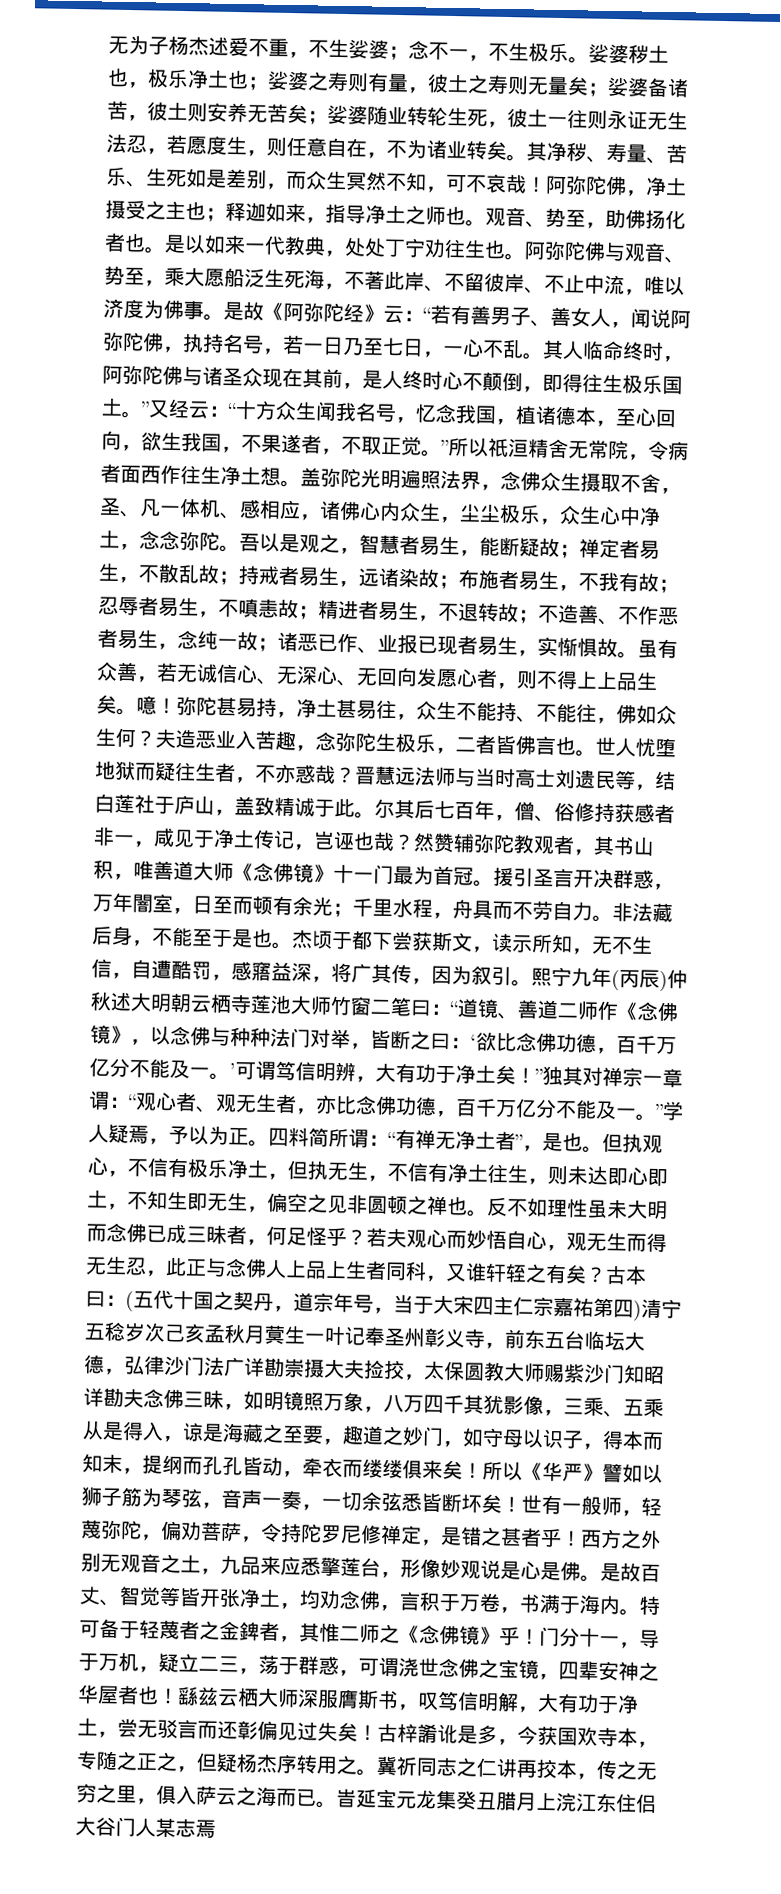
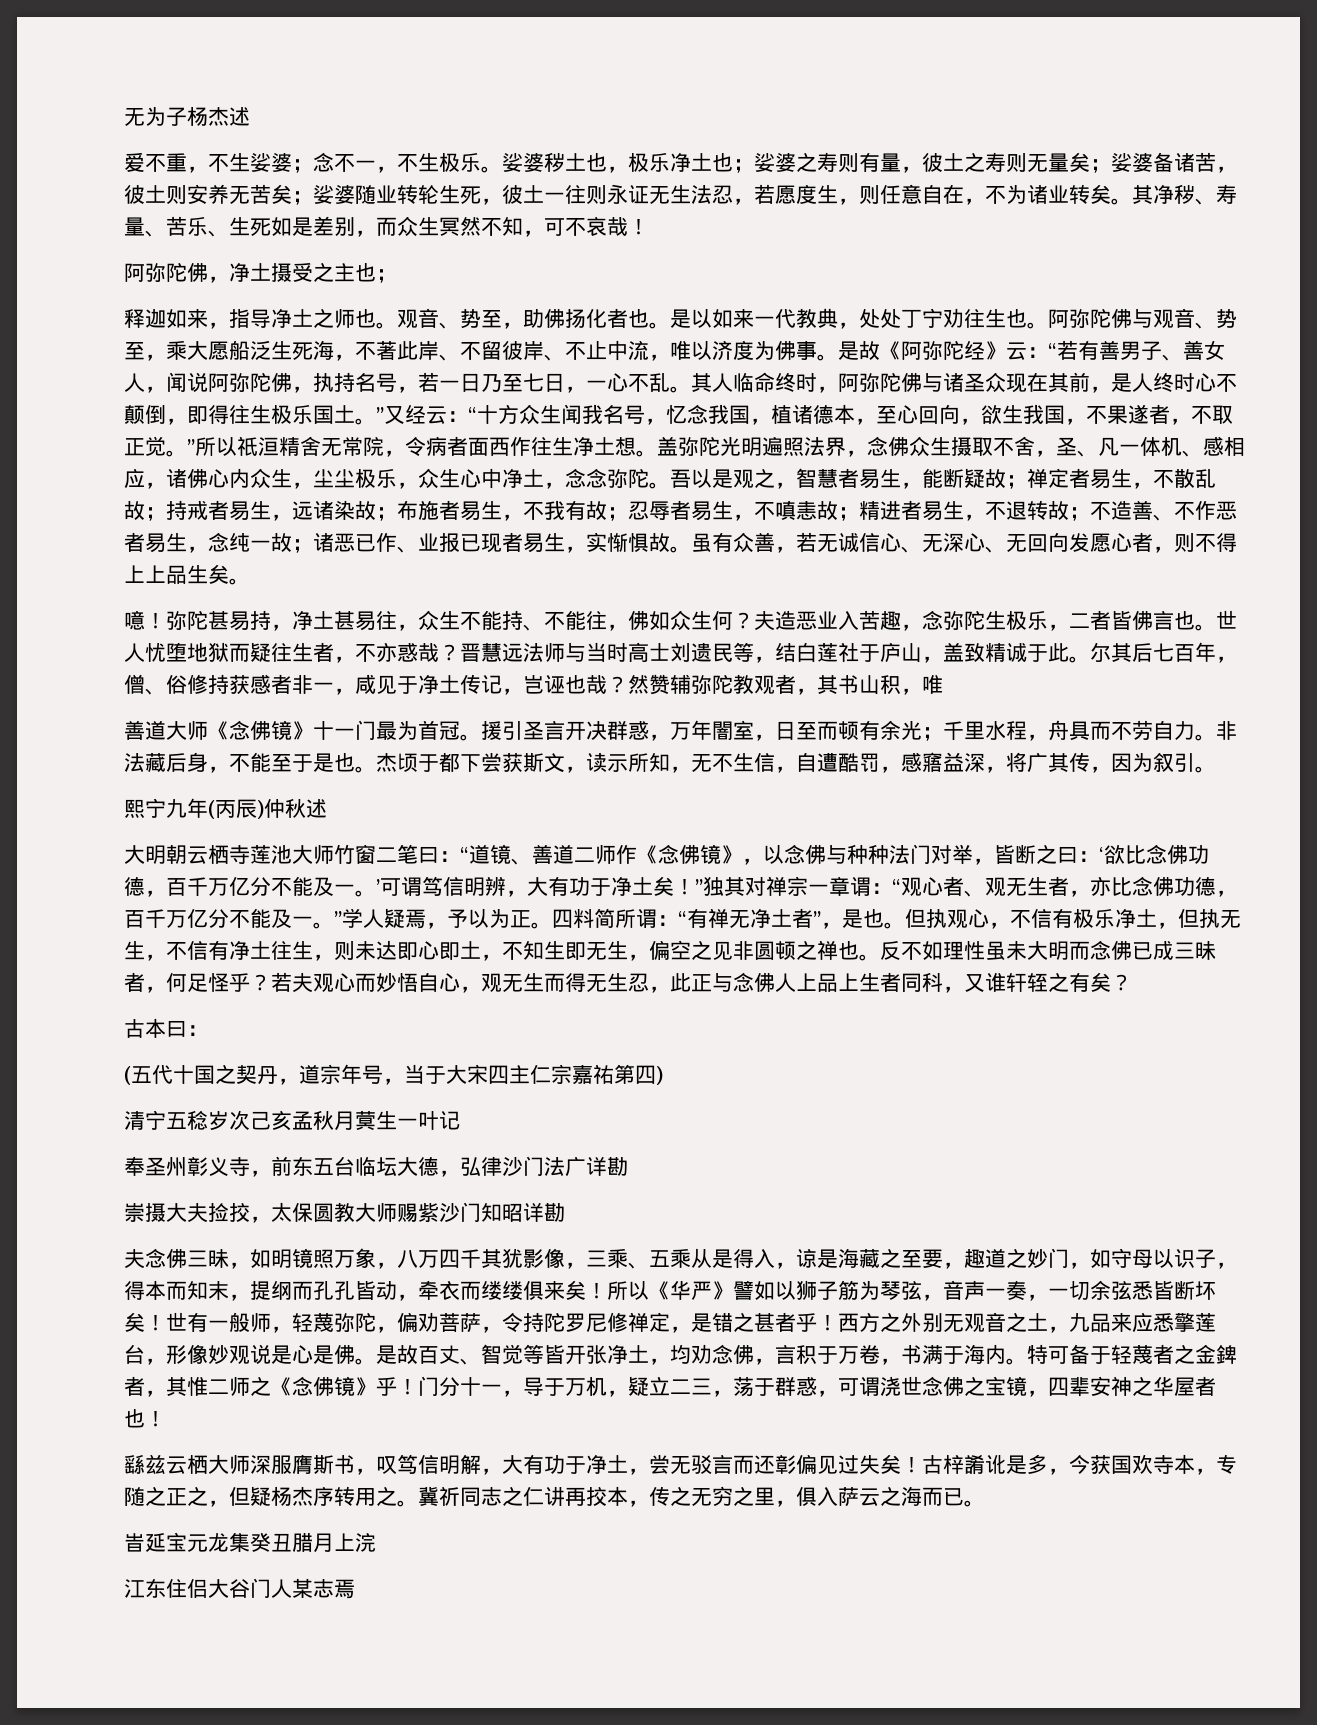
(229, 46) none -> (250, 116) //
(547, 184) none -> (649, 226) //
(226, 214) none -> (397, 276) //
(137, 711) none -> (250, 581) //
(154, 870) none -> (943, 684) //
(532, 983) none -> (1216, 769) //
(132, 1001) none -> (327, 808) //
(607, 1275) none -> (1132, 982) //
(126, 1300) none -> (208, 1030) //
(642, 1310) none -> (663, 1075) //
(365, 1336) none -> (460, 1120) //
(285, 1367) none -> (628, 1166) //
(124, 1397) none -> (565, 1212) //
(179, 1696) none -> (166, 1418) //
(337, 1804) none -> (985, 1503) //
(577, 1802) none -> (376, 1542) //

